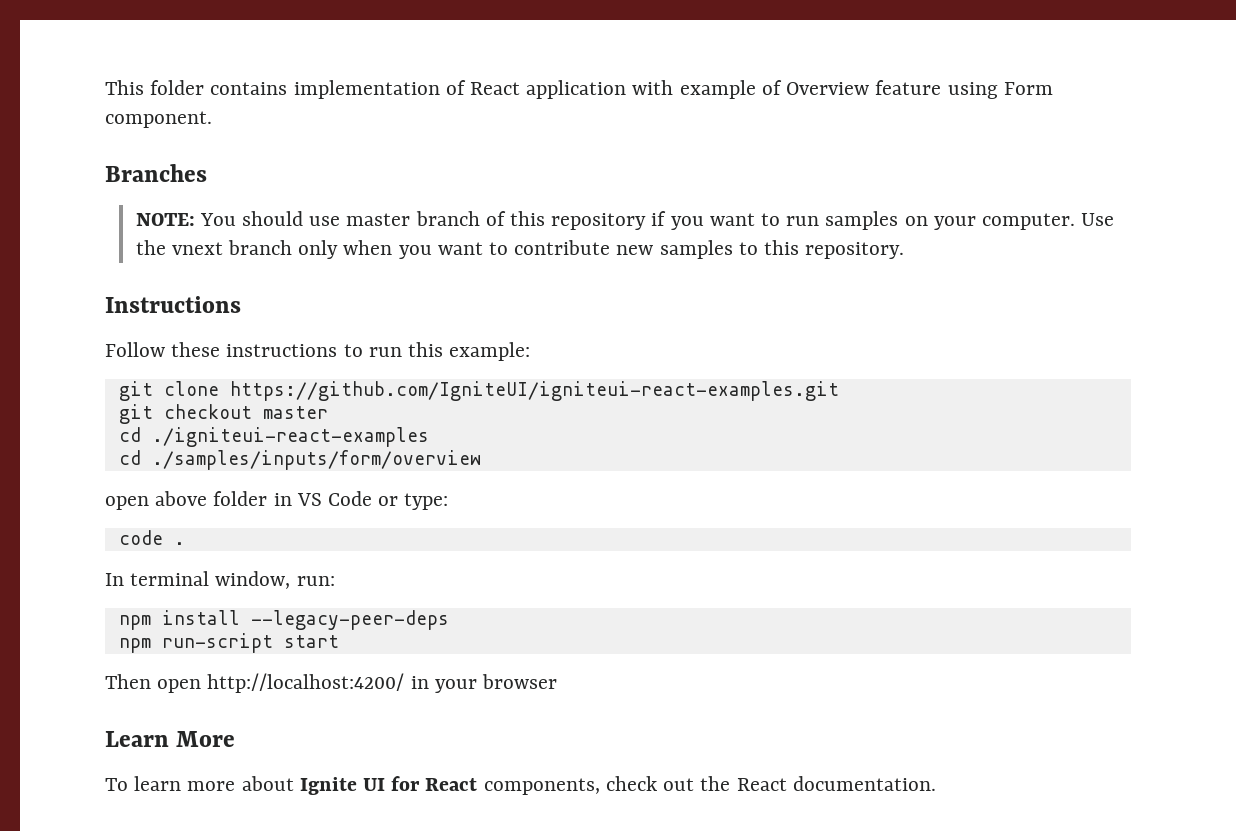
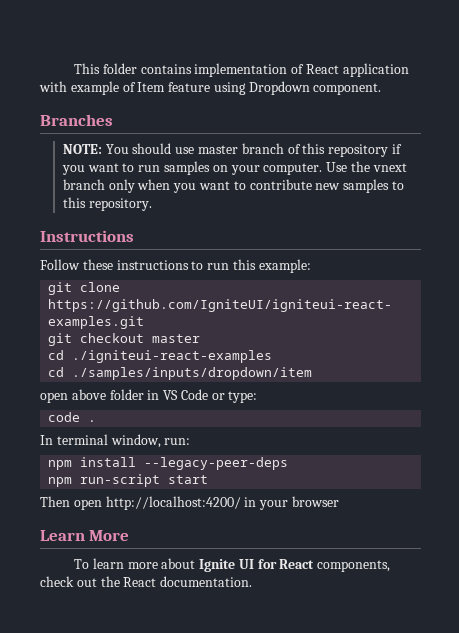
[786,82,870,95] Overview -> [137,82,166,92] Item
[1003,82,1053,95] Form -> [248,81,310,95] Dropdown
[151,450,481,470] ./samples/inputs/form/overview -> [72,367,313,380] ./samples/inputs/dropdown/item

